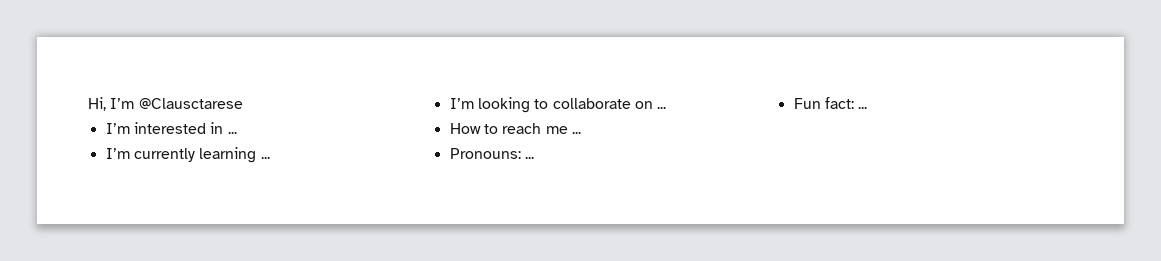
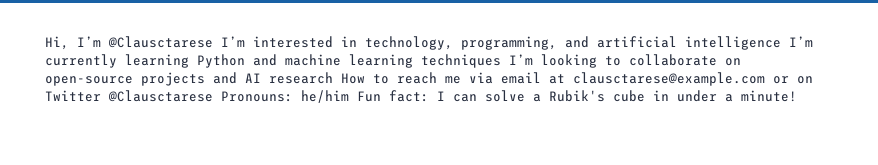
(243, 103) // -> (213, 42) none
[227,131,237,134] [105,147,270,163] ... // I’m currently learning ... // -> [365,36,813,50] [45,54,501,68] technology, programming, and artificial intelligence I’m currently learning Python and machine learning techniques
[657,106,667,109] [449,123,581,134] [449,148,534,159] [793,97,868,109] ... // How to reach me ... // Pronouns: ... // Fun fact: ... -> [45,72,813,86] [45,90,797,103] open-source projects and AI research How to reach me via email at clausctarese@example.com or on Twitter @Clausctarese Pronouns: he/him Fun fact: I can solve a Rubik's cube in under a minute!

